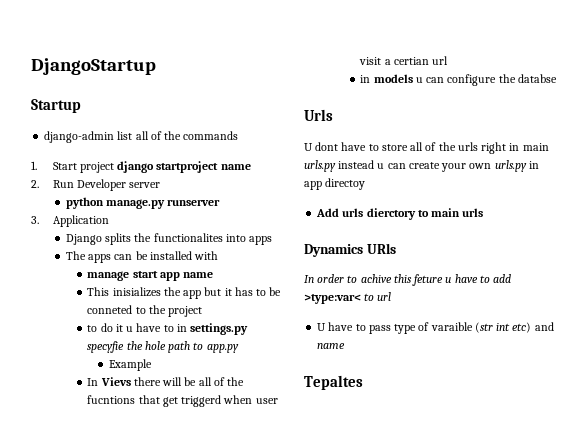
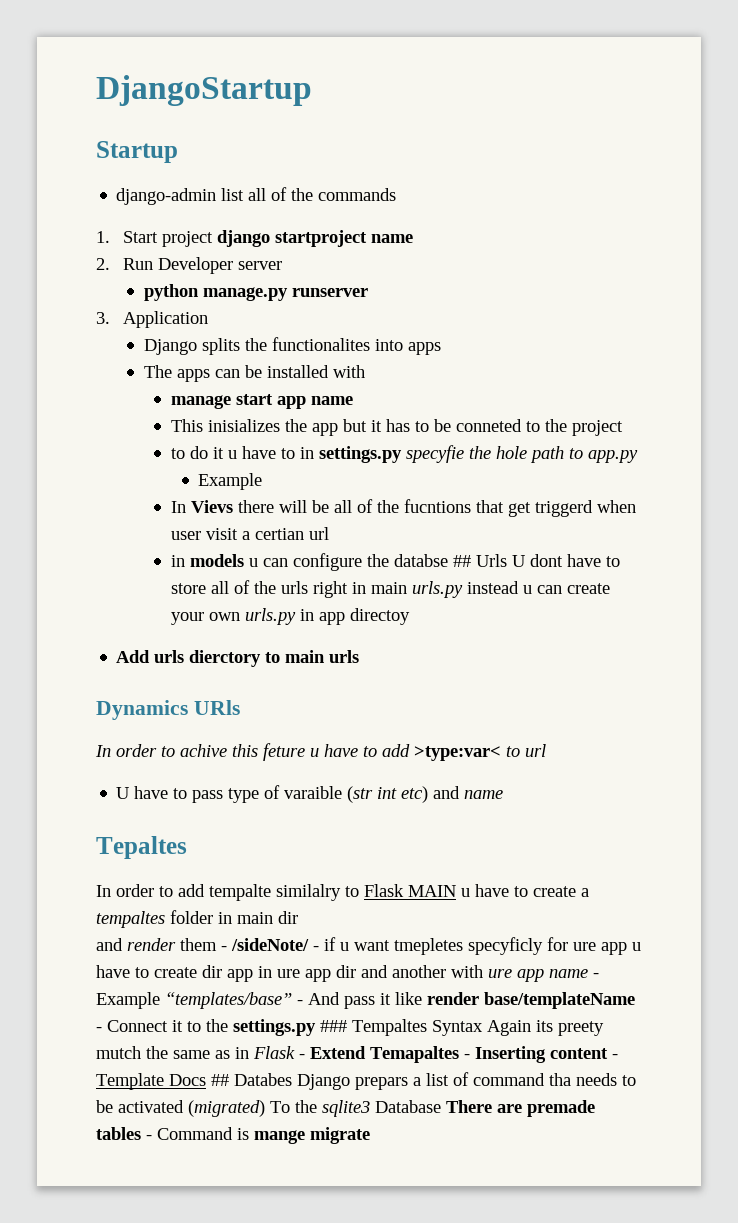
(557, 78) // -> [452,555,471,567] ##
(333, 115) // -> (507, 560) none
(363, 382) none -> [96,884,589,901] [96,910,298,928] [96,937,641,955] [96,965,599,982] [96,992,635,1009] [96,1019,604,1036] [96,1046,618,1063] [96,1072,636,1090] [96,1100,595,1117] [96,1127,370,1144] // In order to add tempalte similalry to Flask MAIN u have to create a tempaltes folder in main dir // and render them - /sideNote/ - if u want tmepletes specyficly for ure app u have to create dir app in ure app dir and another with ure app name - Example “templates/base” - And pass it like render base/templateName - Connect it to the settings.py ### Tempaltes Syntax Again its preety mutch the same as in Flask - Extend Temapaltes - Inserting content - Template Docs ## Databes Django prepars a list of command tha needs to be activated (migrated) To the sqlite3 Database There are premade tables - Command is mange migrate

